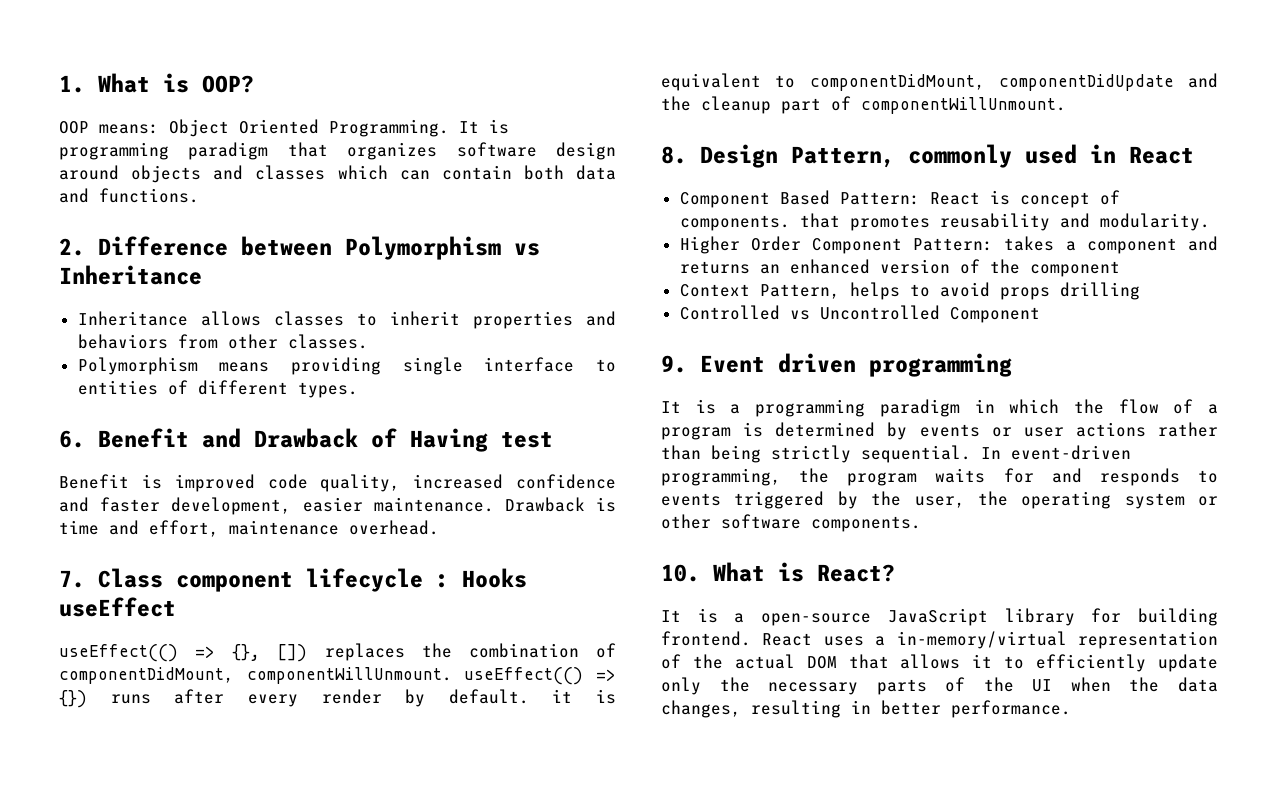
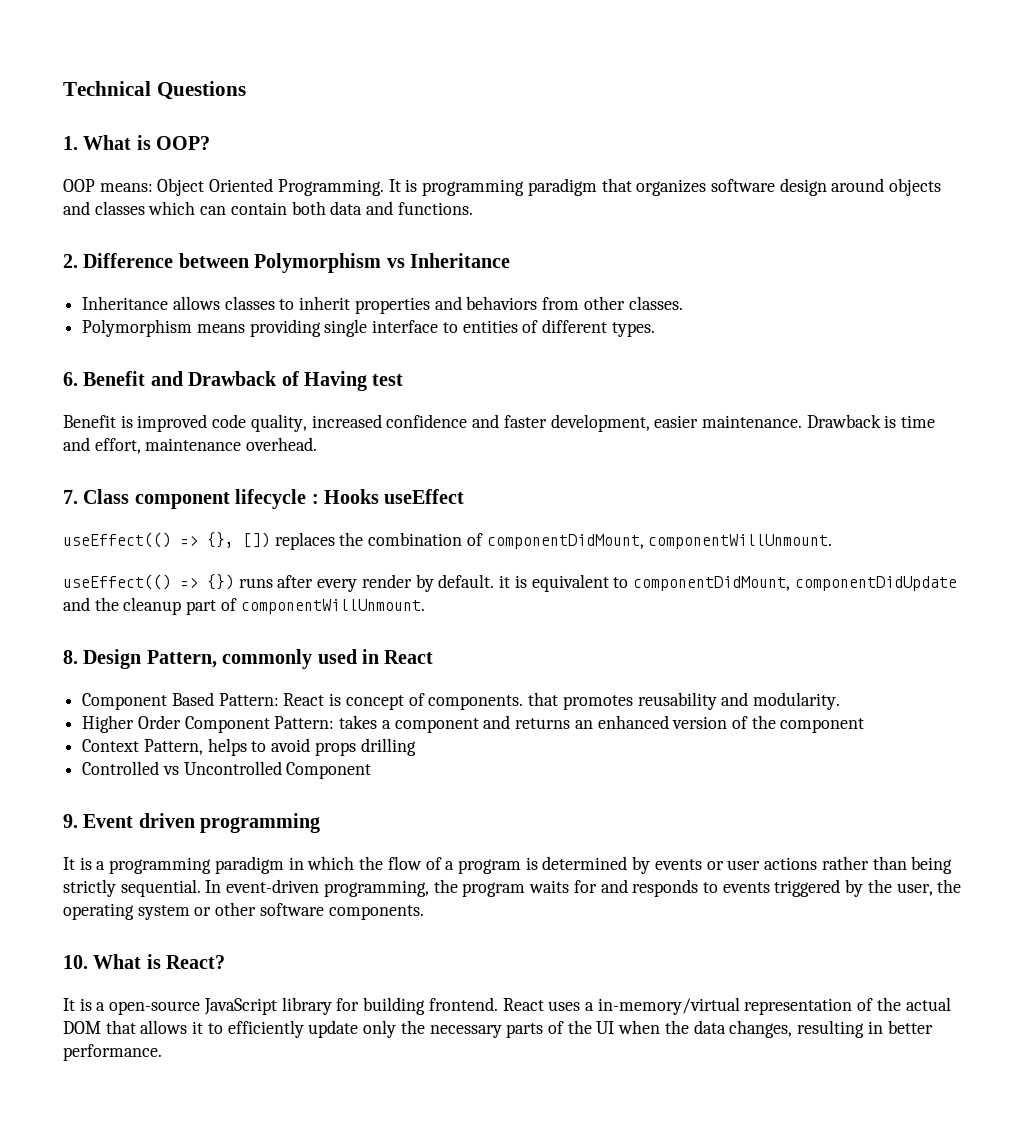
(59, 84) none -> [63,81,246,100] Technical Questions //
(452, 675) none -> (833, 541) //

